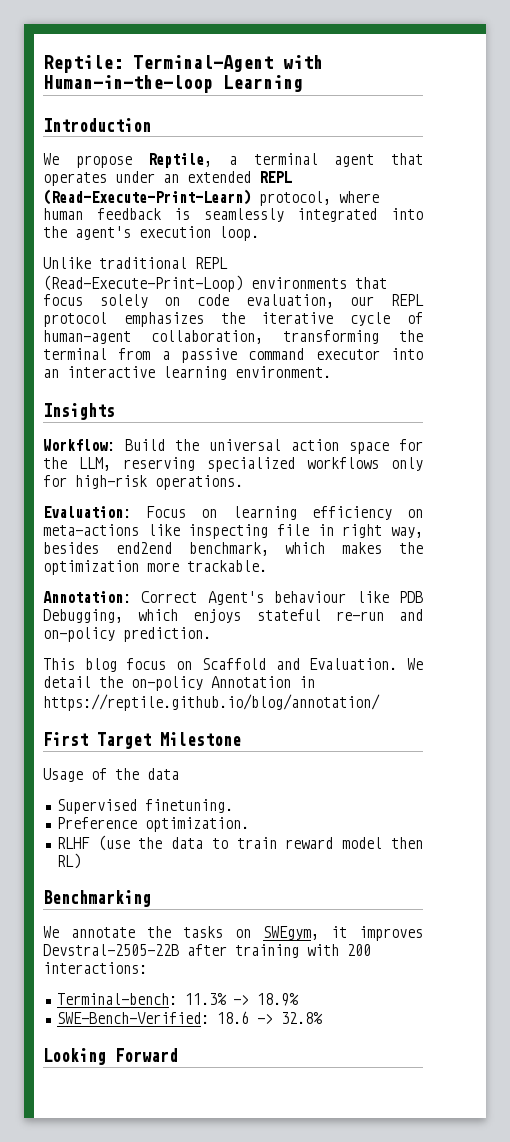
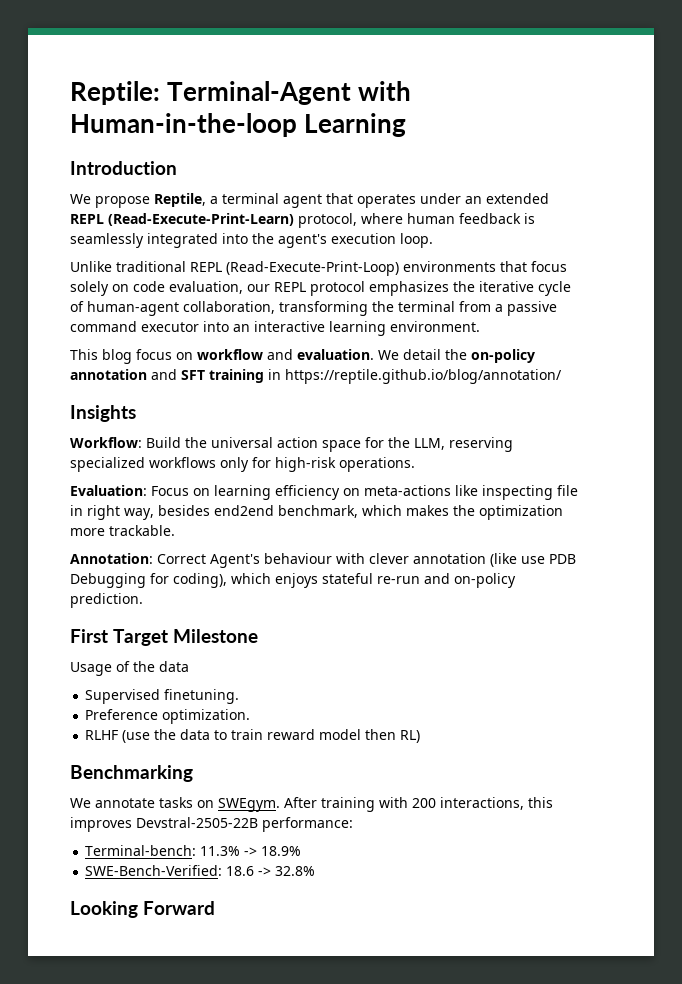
(331, 372) none -> [70,349,535,364] [70,369,562,384] // This blog focus on workflow and evaluation. We detail the on-policy annotation and SFT training in https://reptile.github.io/blog/annotation/
[356,591,423,603] [43,609,123,623] like PDB Debugging, -> [336,553,576,567] [70,573,227,588] with clever annotation (like use PDB Debugging for coding),
[43,658,423,672] [43,676,315,691] [43,694,380,711] // This blog focus on Scaffold and Evaluation. We detail the on-policy Annotation in https://reptile.github.io/blog/annotation/ -> (143, 600) none
[147,926,171,938] the -> (155, 803) none
[263,926,423,941] [43,944,371,958] [43,962,147,974] SWEgym, it improves Devstral-2505-22B after training with 200 interactions: -> [218,797,553,812] [70,817,353,832] SWEgym. After training with 200 interactions, this improves Devstral-2505-22B performance:

